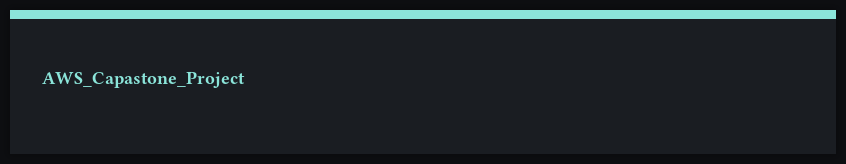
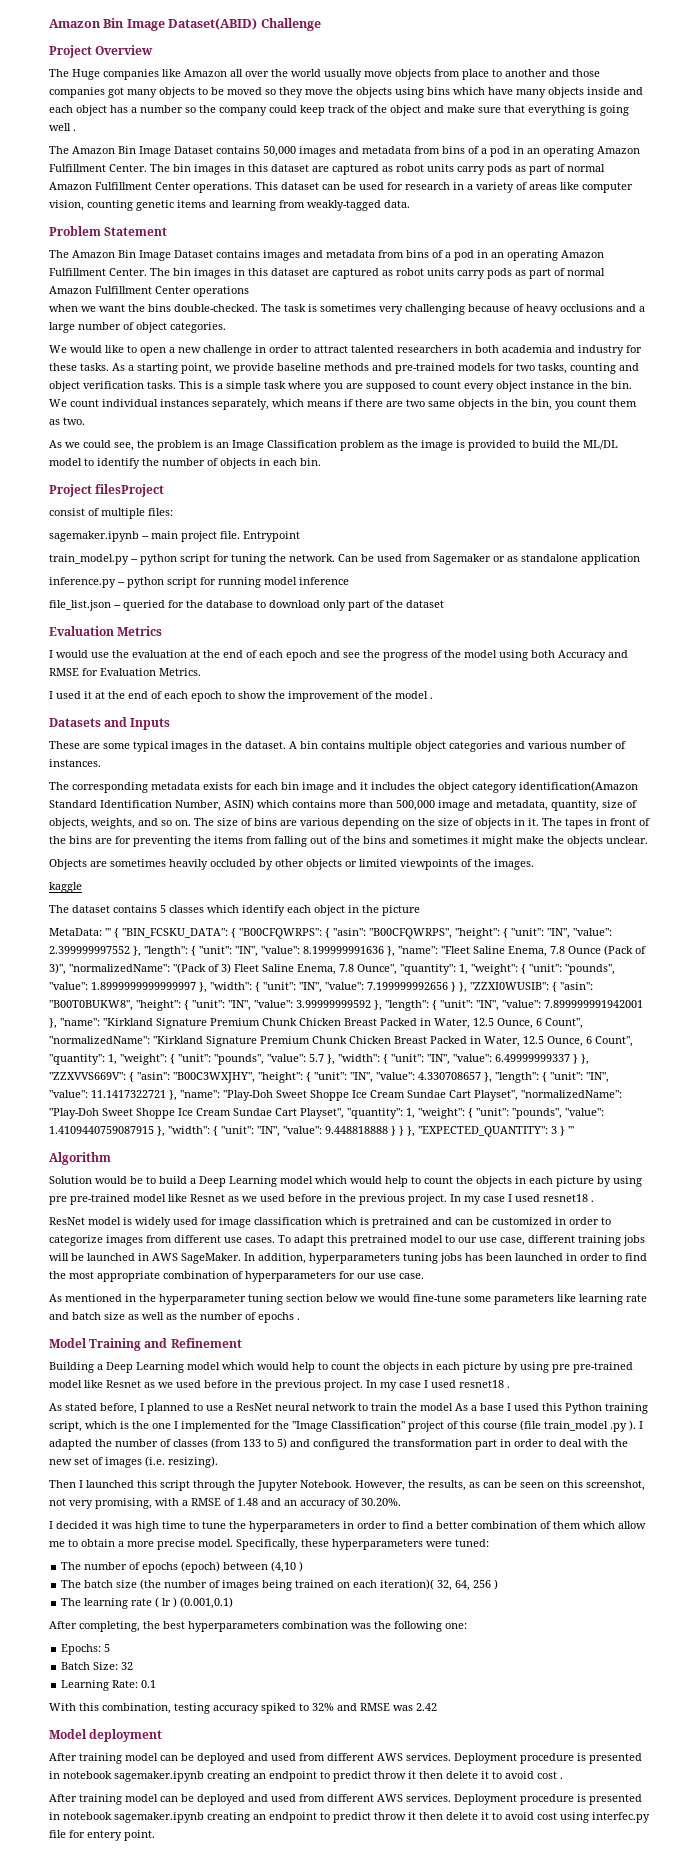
[42,71,245,88] AWS_Capastone_Project -> [49,18,321,31] [49,45,154,58] [49,69,600,80] [49,87,643,98] [49,105,629,116] [49,123,76,131] [49,146,640,157] [49,164,605,175] [49,182,633,193] [49,200,410,211] [49,226,168,236] [49,250,604,261] [49,268,605,279] [49,286,249,297] [49,304,645,315] [49,322,226,333] [49,345,642,356] [49,363,639,374] [49,381,632,392] [49,399,637,410] [49,417,85,425] [49,440,618,451] [49,458,321,469] [49,484,165,497] [49,508,173,519] [49,531,300,542] [49,554,640,565] [49,577,349,588] [49,600,444,611] [49,626,163,636] [49,650,628,661] [49,668,201,676] [49,691,433,702] [49,717,171,730] [49,741,626,752] [49,759,101,767] [49,781,638,793] [49,799,637,811] [49,818,650,829] [49,836,648,847] [49,859,534,870] [49,882,82,893] [49,905,420,916] [49,928,612,939] [49,945,646,957] [49,963,615,975] [49,982,593,993] [49,1000,643,1011] [49,1018,583,1029] [49,1036,633,1047] [49,1054,589,1065] [49,1072,609,1083] [49,1090,622,1101] [49,1108,604,1119] [49,1126,574,1137] [49,1152,111,1165] [49,1176,642,1187] [49,1194,594,1205] [49,1217,611,1228] [49,1235,645,1246] [49,1253,647,1264] [49,1271,424,1282] [49,1294,647,1305] [49,1312,300,1323] [49,1338,242,1351] [49,1362,633,1373] [49,1380,510,1391] [49,1403,648,1414] [49,1420,643,1432] [49,1438,628,1450] [49,1456,218,1468] [49,1480,645,1491] [49,1498,401,1509] [49,1521,646,1532] [49,1539,489,1550] [61,1561,304,1573] [61,1579,499,1591] [61,1597,234,1609] [49,1621,467,1632] [61,1644,111,1655] [61,1662,134,1670] [61,1680,157,1691] [49,1703,437,1714] [49,1729,163,1742] [49,1753,642,1764] [49,1771,563,1782] [49,1794,642,1805] [49,1812,650,1823] [49,1830,155,1841] Amazon Bin Image Dataset(ABID) Challenge // Project Overview // The Huge companies like Amazon all over the world usually move objects from place to another and those companies got many objects to be moved so they move the objects using bins which have many objects inside and each object has a number so the company could keep track of the object and make sure that everything is going well . // The Amazon Bin Image Dataset contains 50,000 images and metadata from bins of a pod in an operating Amazon Fulfillment Center. The bin images in this dataset are captured as robot units carry pods as part of normal Amazon Fulfillment Center operations. This dataset can be used for research in a variety of areas like computer vision, counting genetic items and learning from weakly-tagged data. // Problem Statement // The Amazon Bin Image Dataset contains images and metadata from bins of a pod in an operating Amazon Fulfillment Center. The bin images in this dataset are captured as robot units carry pods as part of normal Amazon Fulfillment Center operations // when we want the bins double-checked. The task is sometimes very challenging because of heavy occlusions and a large number of object categories. // We would like to open a new challenge in order to attract talented researchers in both academia and industry for these tasks. As a starting point, we provide baseline methods and pre-trained models for two tasks, counting and object verification tasks. This is a simple task where you are supposed to count every object instance in the bin. We count individual instances separately, which means if there are two same objects in the bin, you count them as two. // As we could see, the problem is an Image Classification problem as the image is provided to build the ML/DL model to identify the number of objects in each bin. // Project filesProject // consist of multiple files: // sagemaker.ipynb -- main project file. Entrypoint // train_model.py -- python script for tuning the network. Can be used from Sagemaker or as standalone application // inference.py -- python script for running model inference // file_list.json -- queried for the database to download only part of the dataset // Evaluation Metrics // I would use the evaluation at the end of each epoch and see the progress of the model using both Accuracy and RMSE for Evaluation Metrics. // I used it at the end of each epoch to show the improvement of the model . // Datasets and Inputs // These are some typical images in the dataset. A bin contains multiple object categories and various number of instances. // The corresponding metadata exists for each bin image and it includes the object category identification(Amazon Standard Identification Number, ASIN) which contains more than 500,000 image and metadata, quantity, size of objects, weights, and so on. The size of bins are various depending on the size of objects in it. The tapes in front of the bins are for preventing the items from falling out of the bins and sometimes it might make the objects unclear. // Objects are sometimes heavily occluded by other objects or limited viewpoints of the images. // kaggle // The dataset contains 5 classes which identify each object in the picture // MetaData: ''' { "BIN_FCSKU_DATA": { "B00CFQWRPS": { "asin": "B00CFQWRPS", "height": { "unit": "IN", "value": 2.399999997552 }, "length": { "unit": "IN", "value": 8.199999991636 }, "name": "Fleet Saline Enema, 7.8 Ounce (Pack of 3)", "normalizedName": "(Pack of 3) Fleet Saline Enema, 7.8 Ounce", "quantity": 1, "weight": { "unit": "pounds", "value": 1.8999999999999997 }, "width": { "unit": "IN", "value": 7.199999992656 } }, "ZZXI0WUSIB": { "asin": "B00T0BUKW8", "height": { "unit": "IN", "value": 3.99999999592 }, "length": { "unit": "IN", "value": 7.899999991942001 }, "name": "Kirkland Signature Premium Chunk Chicken Breast Packed in Water, 12.5 Ounce, 6 Count", "normalizedName": "Kirkland Signature Premium Chunk Chicken Breast Packed in Water, 12.5 Ounce, 6 Count", "quantity": 1, "weight": { "unit": "pounds", "value": 5.7 }, "width": { "unit": "IN", "value": 6.49999999337 } }, "ZZXVVS669V": { "asin": "B00C3WXJHY", "height": { "unit": "IN", "value": 4.330708657 }, "length": { "unit": "IN", "value": 11.1417322721 }, "name": "Play-Doh Sweet Shoppe Ice Cream Sundae Cart Playset", "normalizedName": "Play-Doh Sweet Shoppe Ice Cream Sundae Cart Playset", "quantity": 1, "weight": { "unit": "pounds", "value": 1.4109440759087915 }, "width": { "unit": "IN", "value": 9.448818888 } } }, "EXPECTED_QUANTITY": 3 } ''' // Algorithm // Solution would be to build a Deep Learning model which would help to count the objects in each picture by using pre pre-trained model like Resnet as we used before in the previous project. In my case I used resnet18 . // ResNet model is widely used for image classification which is pretrained and can be customized in order to categorize images from different use cases. To adapt this pretrained model to our use case, different training jobs will be launched in AWS SageMaker. In addition, hyperparameters tuning jobs has been launched in order to find the most appropriate combination of hyperparameters for our use case. // As mentioned in the hyperparameter tuning section below we would fine-tune some parameters like learning rate and batch size as well as the number of epochs . // Model Training and Refinement // Building a Deep Learning model which would help to count the objects in each picture by using pre pre-trained model like Resnet as we used before in the previous project. In my case I used resnet18 . // As stated before, I planned to use a ResNet neural network to train the model As a base I used this Python training script, which is the one I implemented for the "Image Classification" project of this course (file train_model .py ). I adapted the number of classes (from 133 to 5) and configured the transformation part in order to deal with the new set of images (i.e. resizing). // Then I launched this script through the Jupyter Notebook. However, the results, as can be seen on this screenshot, not very promising, with a RMSE of 1.48 and an accuracy of 30.20%. // I decided it was high time to tune the hyperparameters in order to find a better combination of them which allow me to obtain a more precise model. Specifically, these hyperparameters were tuned: // The number of epochs (epoch) between (4,10 ) // The batch size (the number of images being trained on each iteration)( 32, 64, 256 ) // The learning rate ( lr ) (0.001,0.1) // After completing, the best hyperparameters combination was the following one: // Epochs: 5 // Batch Size: 32 // Learning Rate: 0.1 // With this combination, testing accuracy spiked to 32% and RMSE was 2.42 // Model deployment // After training model can be deployed and used from different AWS services. Deployment procedure is presented in notebook sagemaker.ipynb creating an endpoint to predict throw it then delete it to avoid cost . // After training model can be deployed and used from different AWS services. Deployment procedure is presented in notebook sagemaker.ipynb creating an endpoint to predict throw it then delete it to avoid cost using interfec.py file for entery point.

